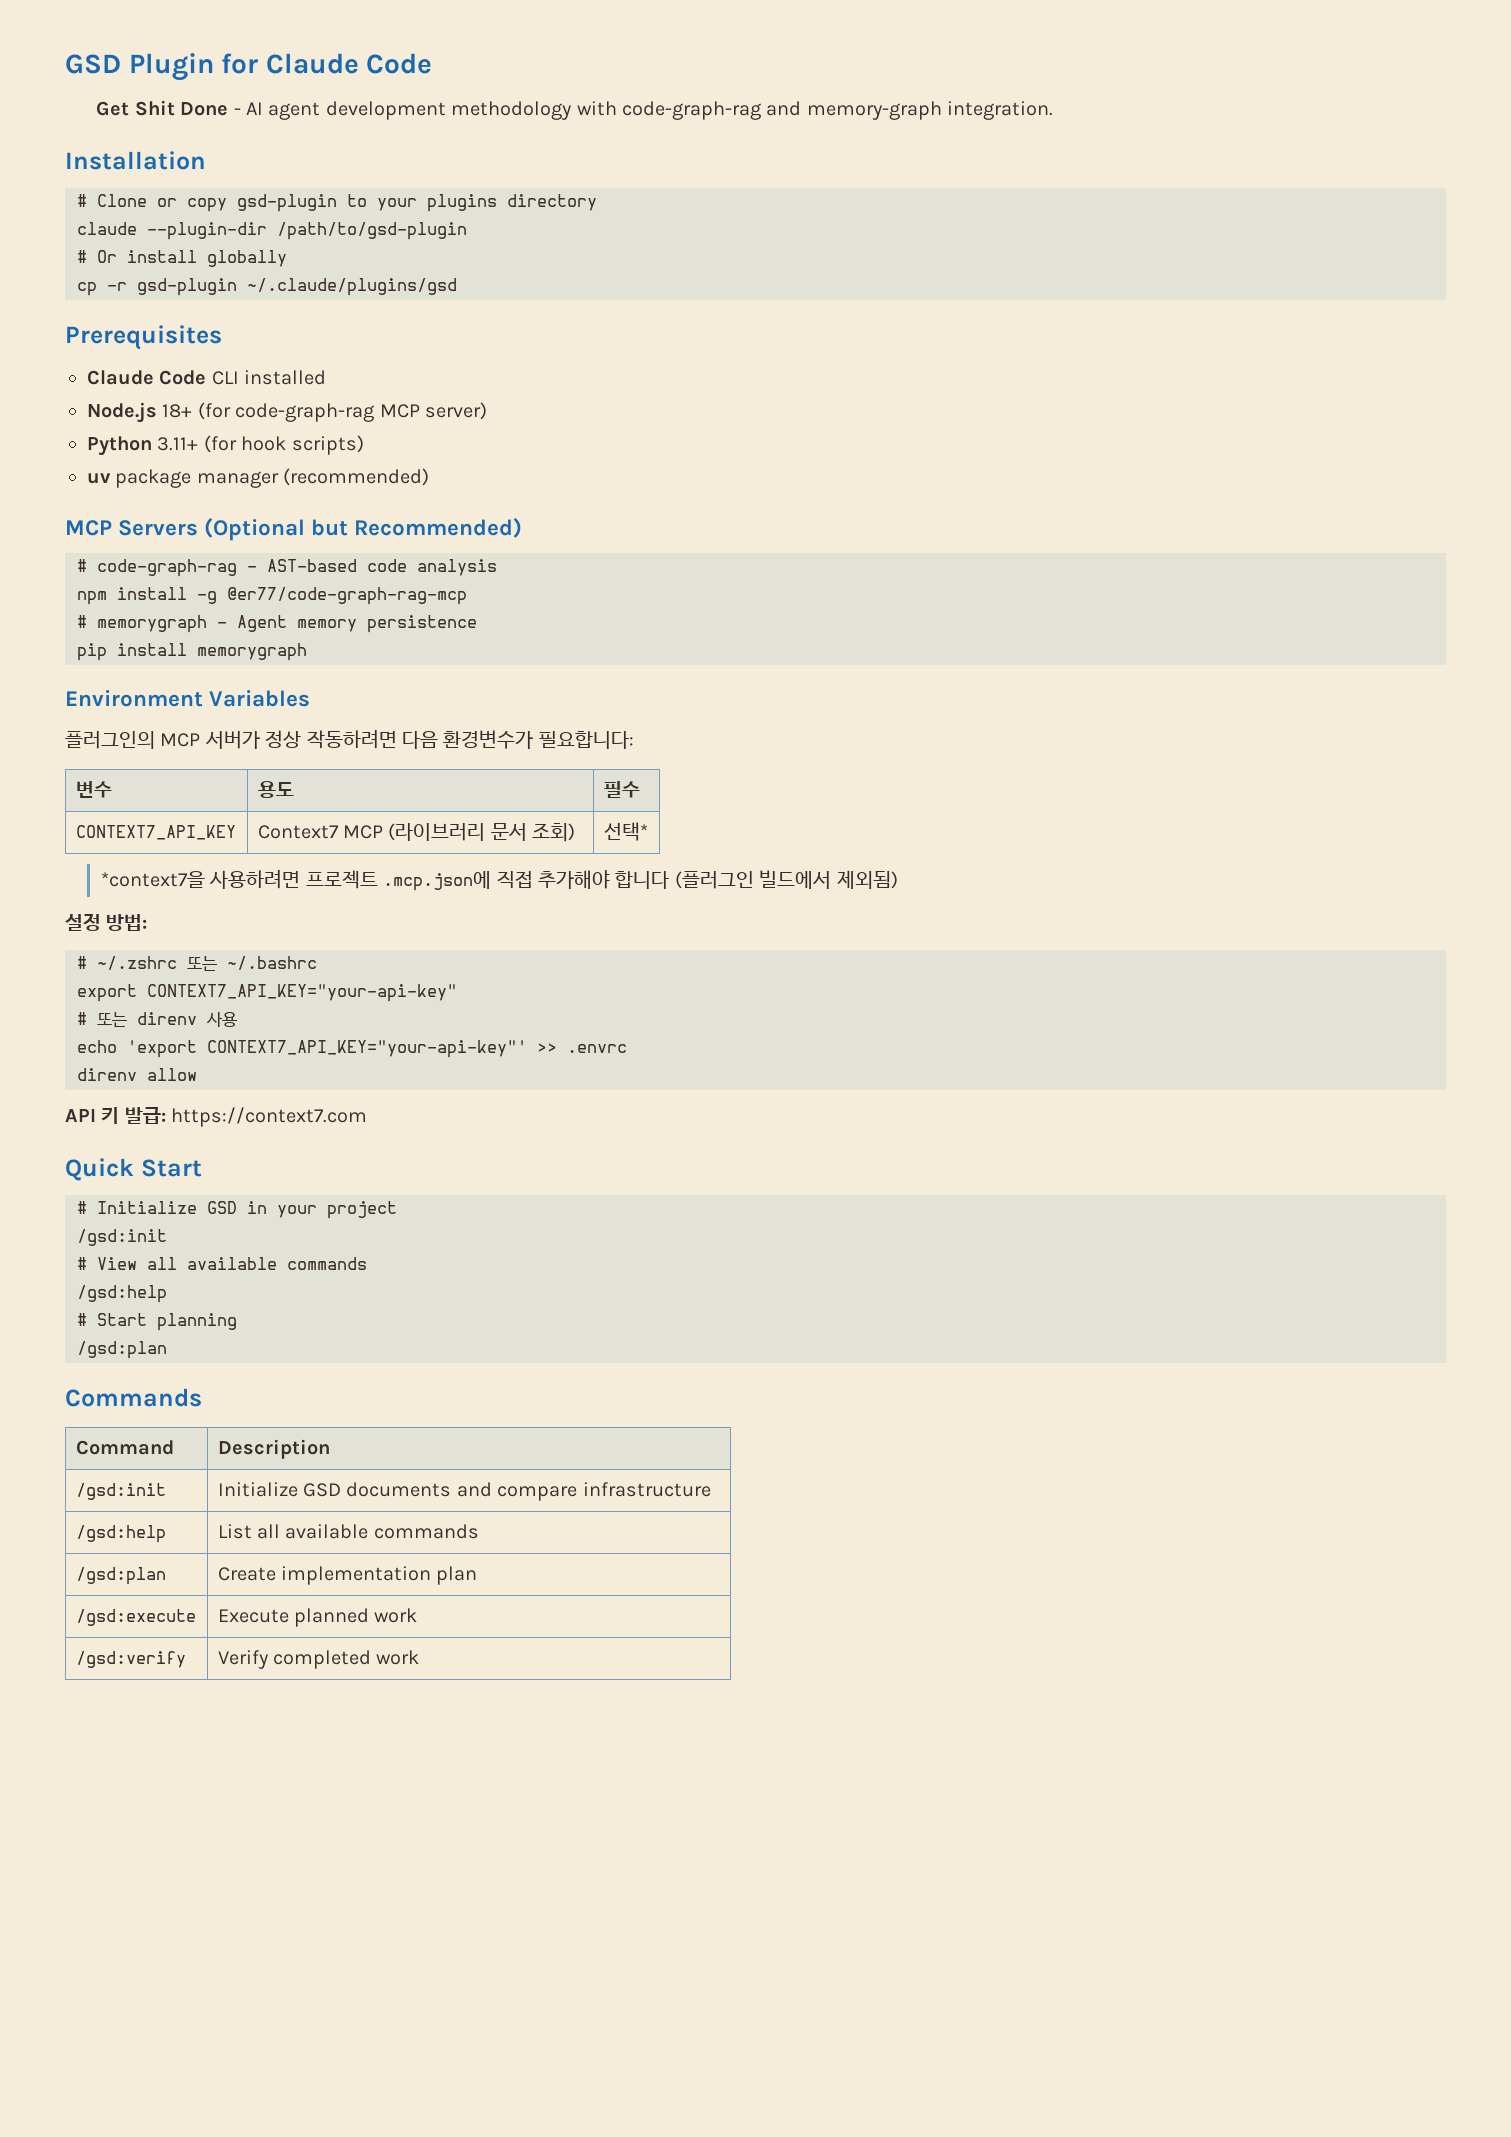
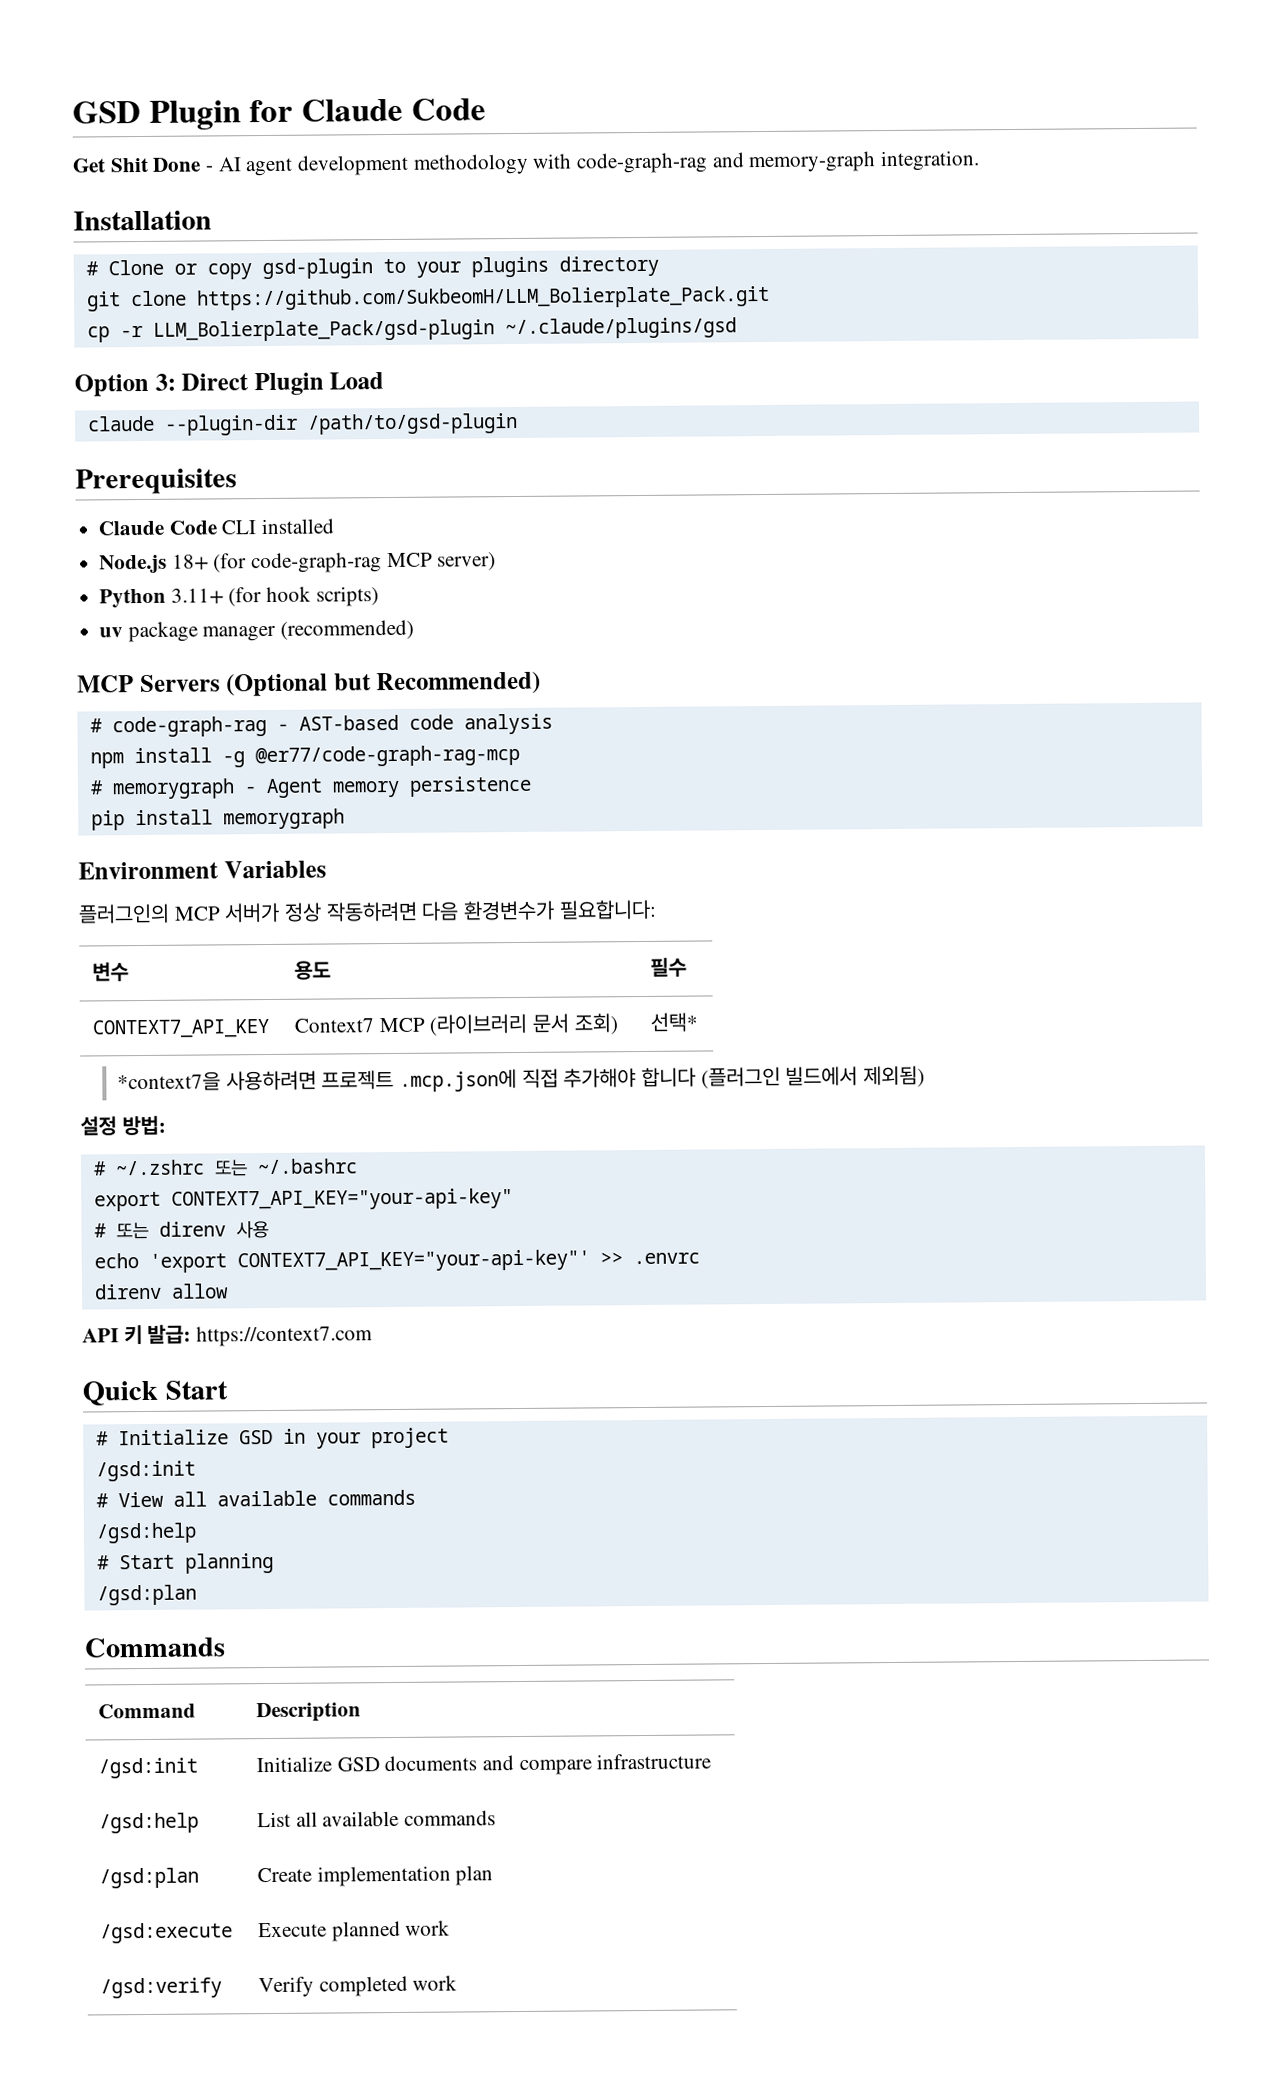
[77,222,467,240] [77,250,287,267] [77,278,457,296] claude --plugin-dir /path/to/gsd-plugin // # Or install globally // cp -r gsd-plugin ~/.claude/plugins/gsd -> [86,285,770,312] [86,317,737,343] [74,372,385,397] [87,412,518,436] git clone https://github.com/SukbeomH/LLM_Bolierplate_Pack.git // cp -r LLM_Bolierplate_Pack/gsd-plugin ~/.claude/plugins/gsd // Option 3: Direct Plugin Load // claude --plugin-dir /path/to/gsd-plugin

